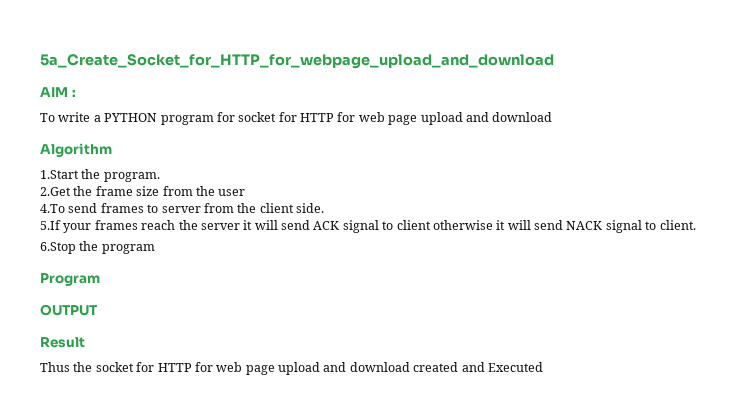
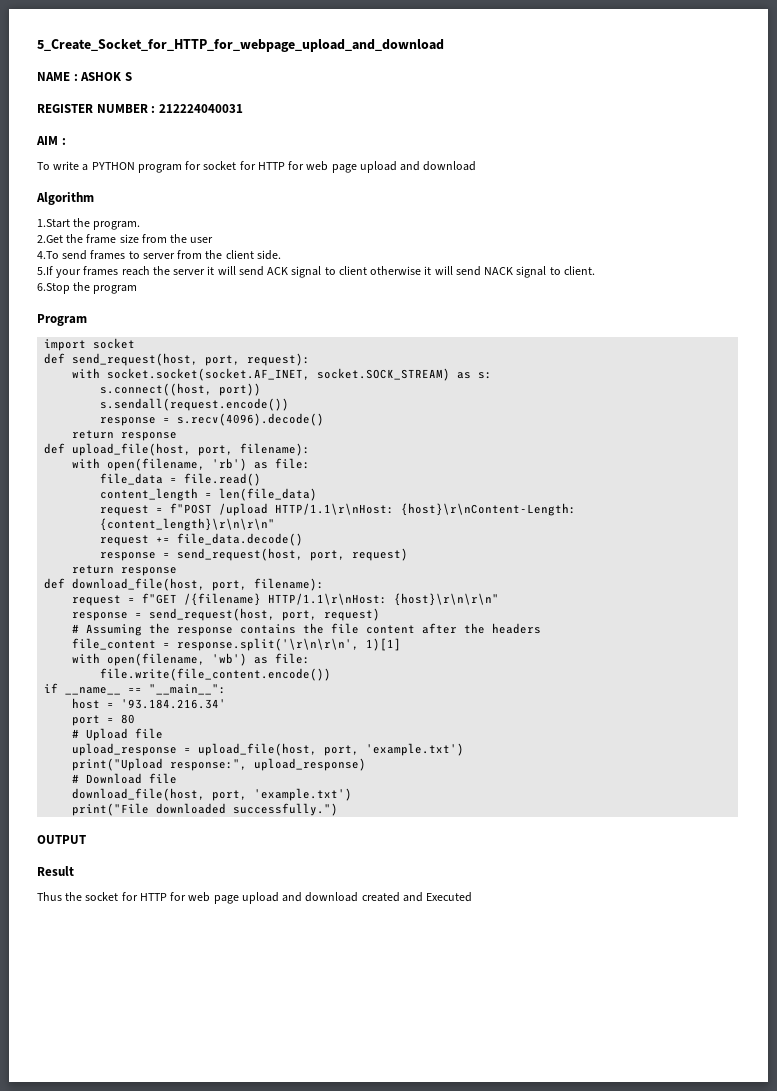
[40,54,554,69] 5a_Create_Socket_for_HTTP_for_webpage_upload_and_download -> [37,39,444,52] [37,72,132,81] [37,104,243,113] 5_Create_Socket_for_HTTP_for_webpage_upload_and_download // NAME : ASHOK S // REGISTER NUMBER : 212224040031
(100, 279) none -> [44,338,136,351] [44,353,311,366] [72,368,493,381] [100,383,262,396] [100,398,290,411] [100,413,325,426] [72,430,178,441] [44,443,311,456] [72,458,311,471] [100,473,262,486] [100,488,318,501] [100,503,577,516] [100,518,276,531] [100,533,304,546] [100,548,409,561] [72,565,178,576] [44,578,325,591] [72,593,500,606] [72,608,381,621] [72,623,542,636] [72,638,402,651] [72,653,311,666] [100,668,332,681] [44,683,227,695] [72,698,227,709] [72,714,136,726] [72,728,164,741] [72,743,465,756] [72,758,367,771] [72,773,178,784] [72,788,353,801] [72,803,339,816] // import socket // def send_request(host, port, request): // with socket.socket(socket.AF_INET, socket.SOCK_STREAM) as s: // s.connect((host, port)) // s.sendall(request.encode()) // response = s.recv(4096).decode() // return response // def upload_file(host, port, filename): // with open(filename, 'rb') as file: // file_data = file.read() // content_length = len(file_data) // request = f"POST /upload HTTP/1.1\r\nHost: {host}\r\nContent-Length: {content_length}\r\n\r\n" // request += file_data.decode() // response = send_request(host, port, request) // return response // def download_file(host, port, filename): // request = f"GET /{filename} HTTP/1.1\r\nHost: {host}\r\n\r\n" // response = send_request(host, port, request) // # Assuming the response contains the file content after the headers // file_content = response.split('\r\n\r\n', 1)[1] // with open(filename, 'wb') as file: // file.write(file_content.encode()) // if __name__ == "__main__": // host = '93.184.216.34' // port = 80 // # Upload file // upload_response = upload_file(host, port, 'example.txt') // print("Upload response:", upload_response) // # Download file // download_file(host, port, 'example.txt') // print("File downloaded successfully.")

